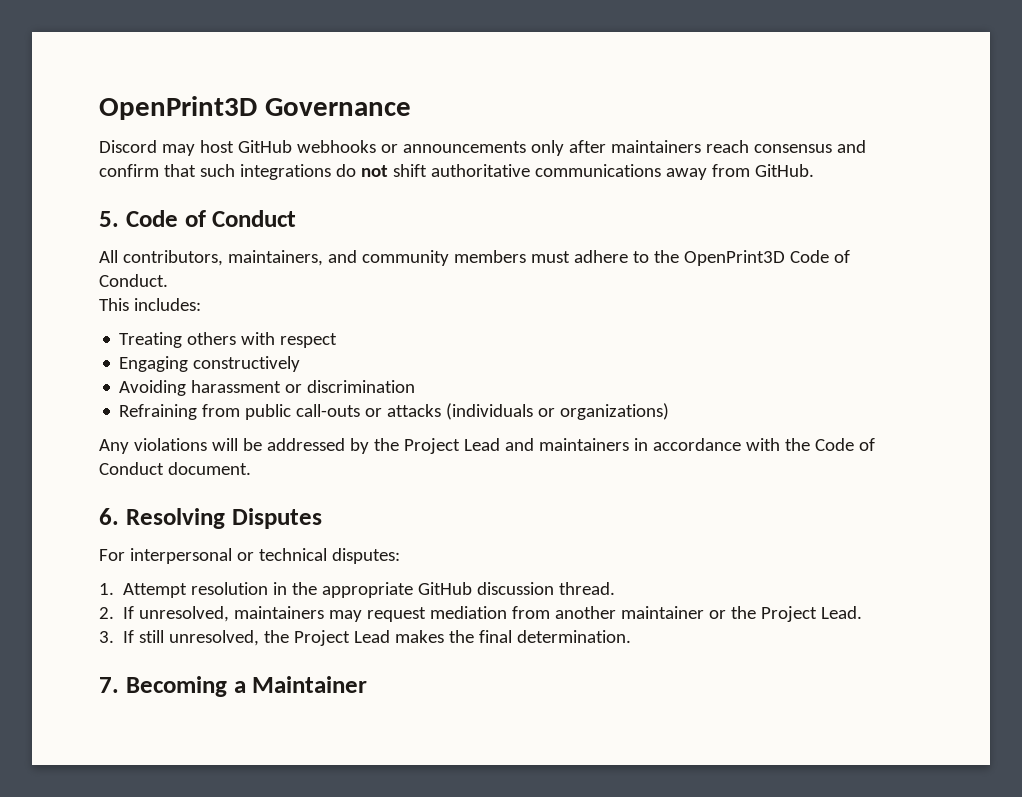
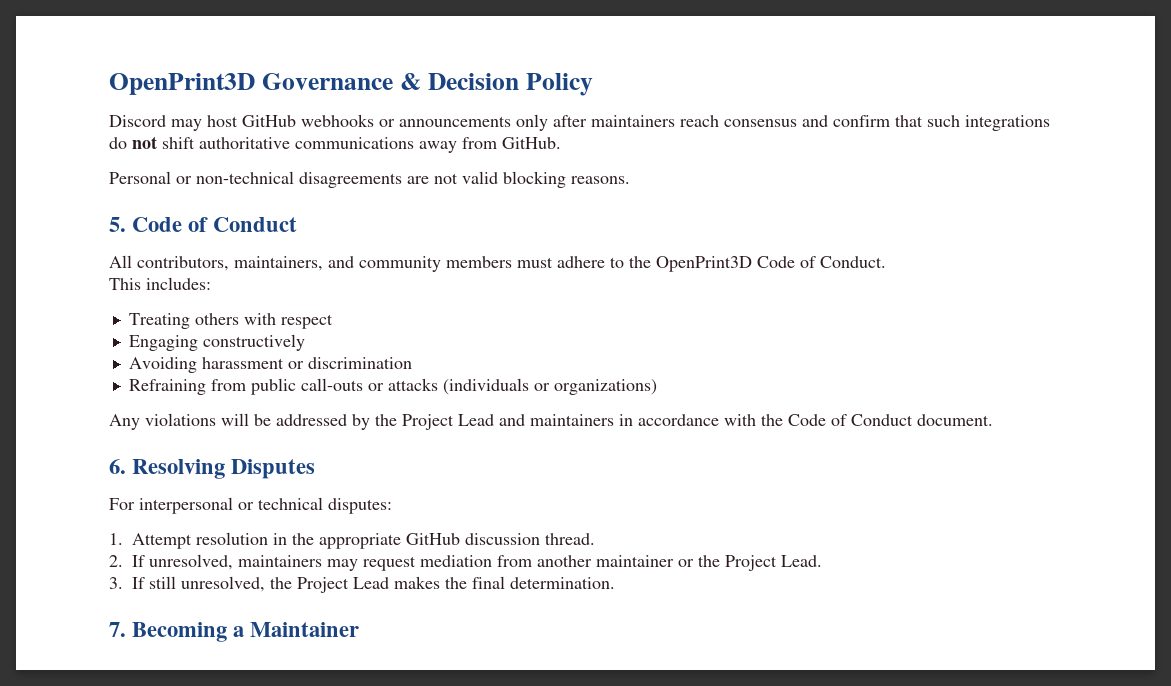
(411, 107) none -> [399,73,593,96] & Decision Policy
(814, 170) none -> [109,171,630,188] // Personal or non-technical disagreements are not valid blocking reasons.

